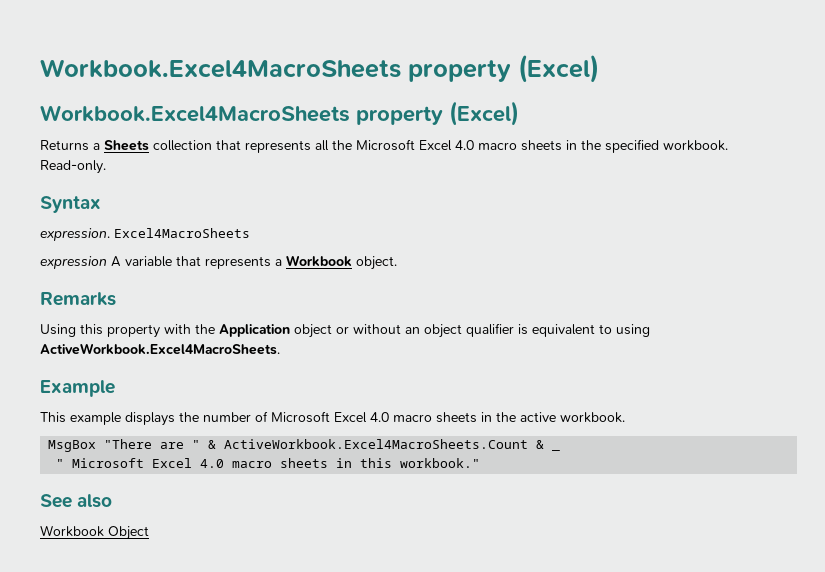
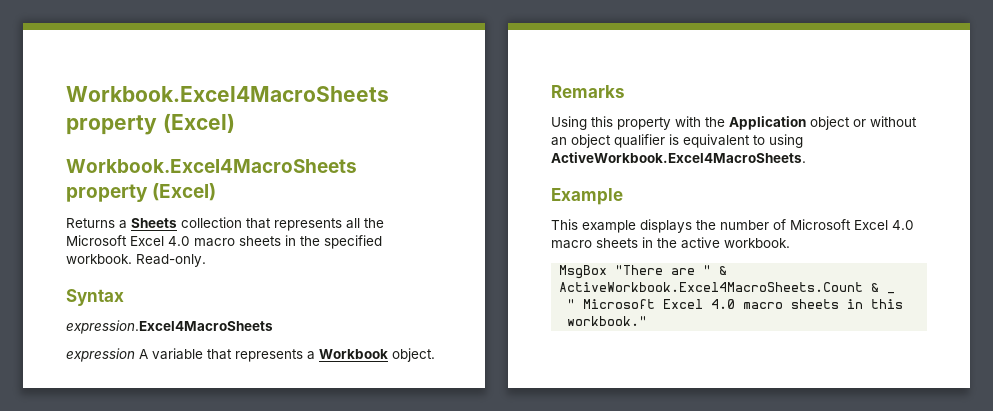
[40,228,250,241] expression. Excel4MacroSheets -> [66,320,273,334] expression.Excel4MacroSheets
[40,494,113,508] [40,525,149,540] // See also // Workbook Object -> (648, 321) none

